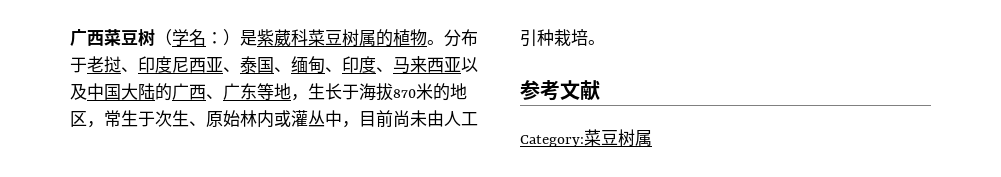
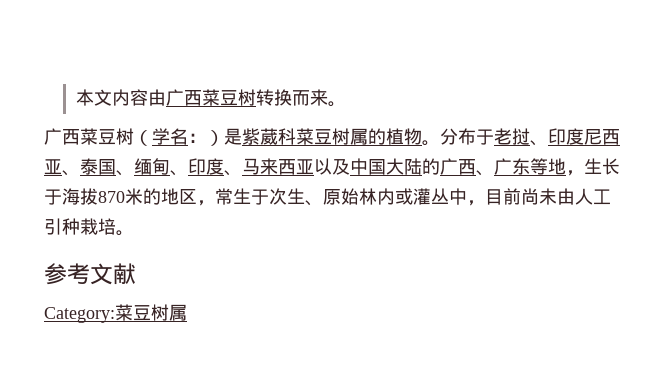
(70, 38) none -> [75,89,346,107] 本文内容由广西菜豆树转换而来。 //

